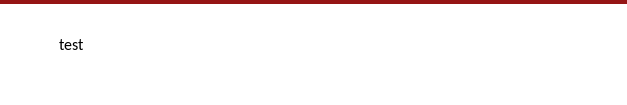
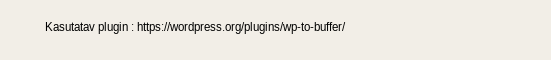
[59,39,84,50] test -> [45,22,347,34] Kasutatav plugin : https://wordpress.org/plugins/wp-to-buffer/

